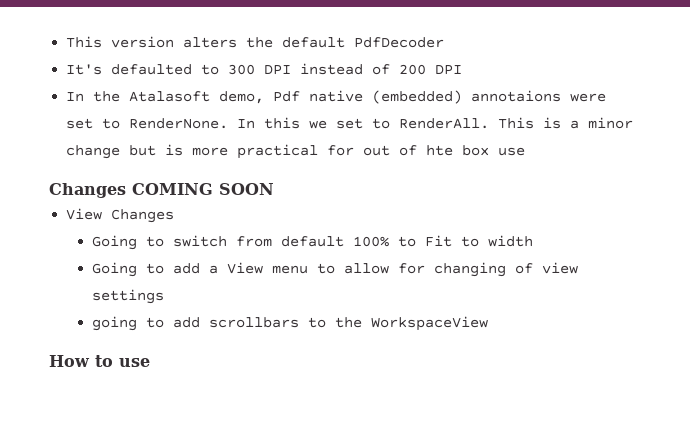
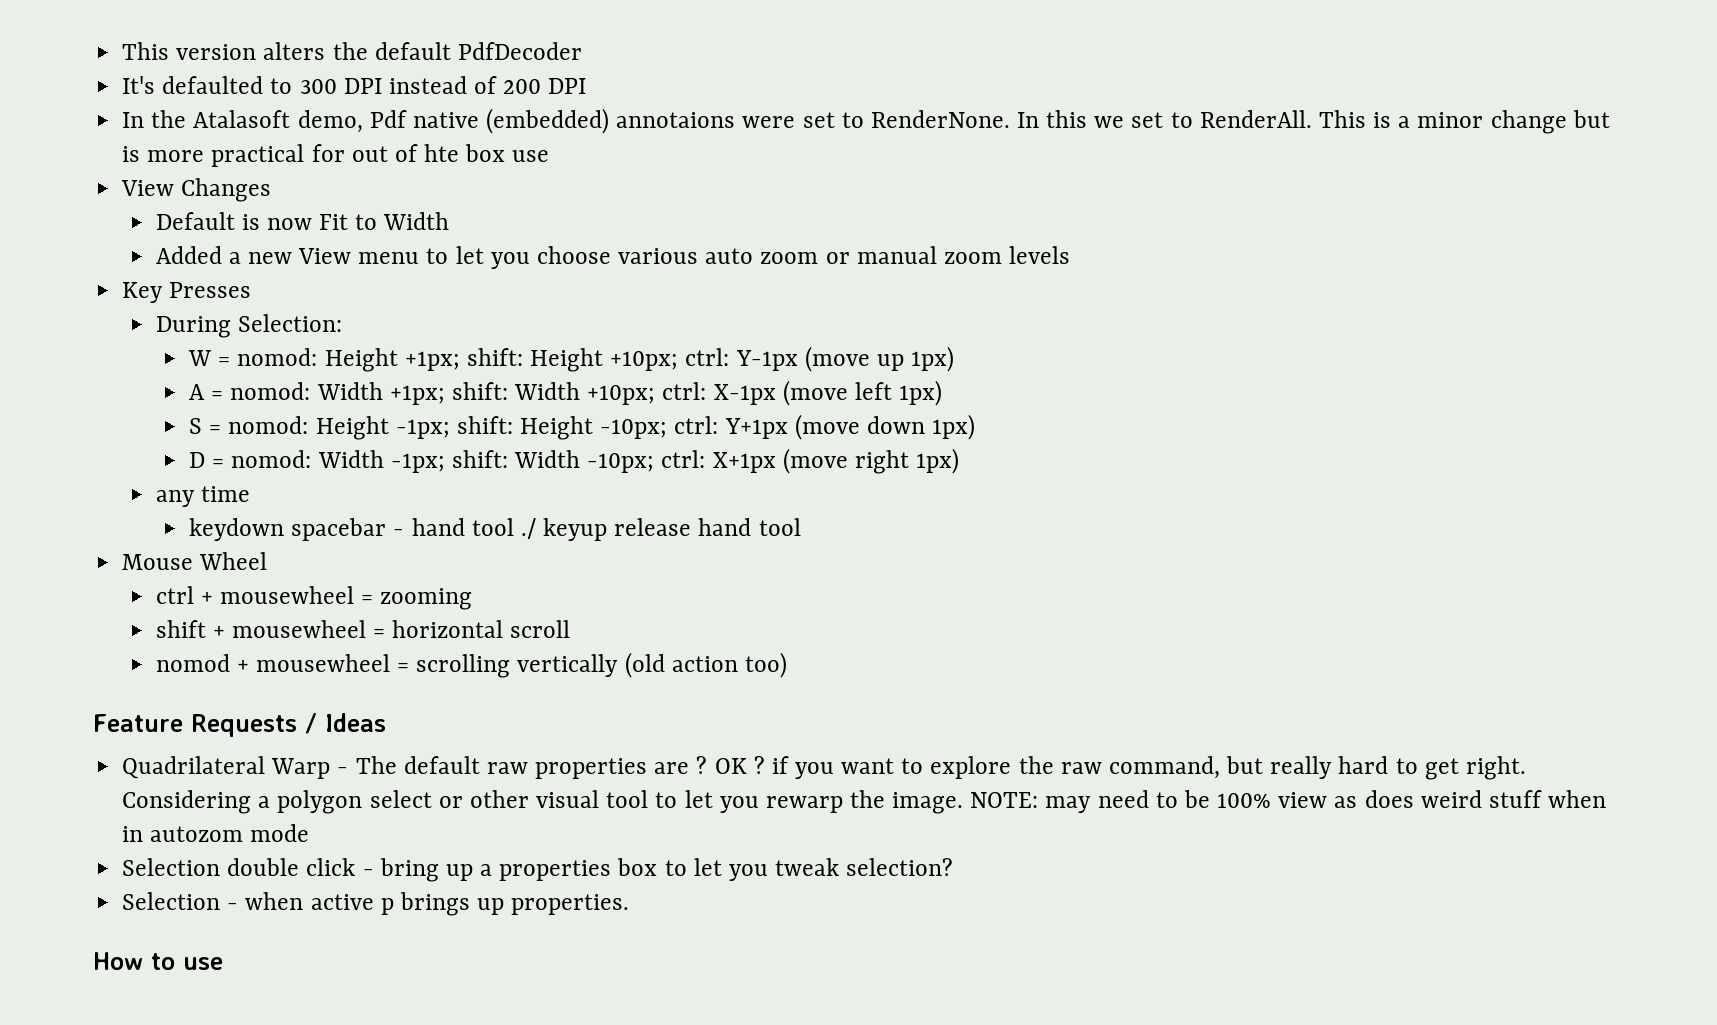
[49,183,274,198] // Changes COMING SOON -> (550, 156) none
[92,235,534,250] [92,262,579,277] [92,289,165,304] [92,316,489,331] Going to switch from default 100% to Fit to width // Going to add a View menu to allow for changing of view settings // going to add scrollbars to the WorkspaceView -> [155,212,450,230] [155,246,1070,269] [122,282,252,303] [155,314,342,338] [188,346,955,372] [189,380,943,406] [189,414,976,440] [189,448,960,474] [155,486,250,507] [189,518,801,541] [122,552,268,570] [155,586,473,610] [155,620,571,638] [155,652,787,678] [93,713,386,737] [122,756,1526,780] [122,790,1607,814] [122,824,310,842] [122,858,954,882] [122,892,630,916] Default is now Fit to Width // Added a new View menu to let you choose various auto zoom or manual zoom levels // Key Presses // During Selection: // W = nomod: Height +1px; shift: Height +10px; ctrl: Y-1px (move up 1px) // A = nomod: Width +1px; shift: Width +10px; ctrl: X-1px (move left 1px) // S = nomod: Height -1px; shift: Height -10px; ctrl: Y+1px (move down 1px) // D = nomod: Width -1px; shift: Width -10px; ctrl: X+1px (move right 1px) // any time // keydown spacebar - hand tool ./ keyup release hand tool // Mouse Wheel // ctrl + mousewheel = zooming // shift + mousewheel = horizontal scroll // nomod + mousewheel = scrolling vertically (old action too) // Feature Requests / Ideas // Quadrilateral Warp - The default raw properties are ? OK ? if you want to explore the raw command, but really hard to get right. Considering a polygon select or other visual tool to let you rewarp the image. NOTE: may need to be 100% view as does weird stuff when in autozom mode // Selection double click - bring up a properties box to let you tweak selection? // Selection - when active p brings up properties.

